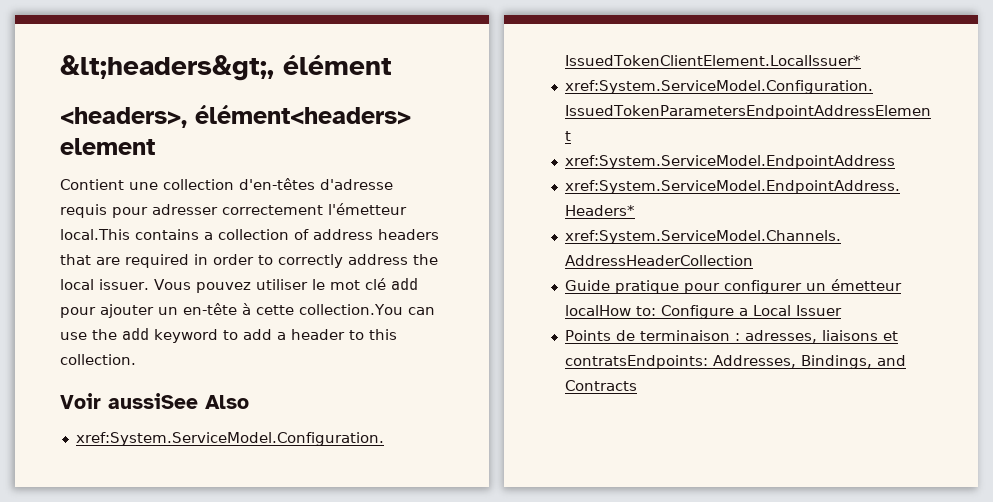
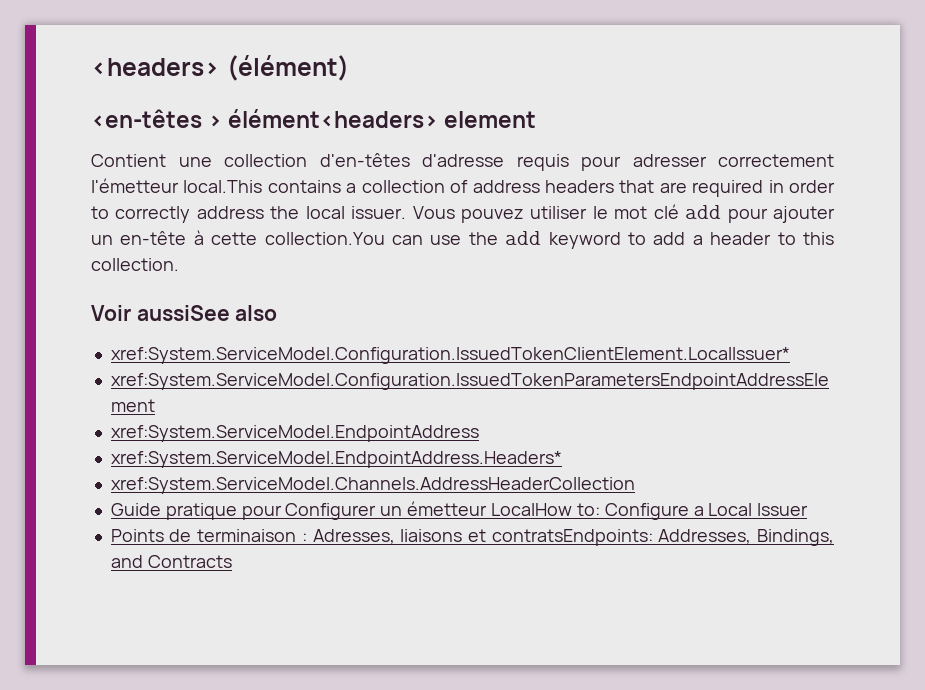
[60,55,392,81] [60,107,187,128] &lt;headers&gt;, élément // <headers>, -> [91,55,349,81] [91,109,223,128] <headers> (élément) // <en-têtes >
[205,395,249,409] Also -> [235,305,278,321] also
[723,280,802,294] configurer -> [285,503,377,520] Configurer
[564,305,631,316] localHow -> [490,503,572,516] LocalHow
[744,330,817,343] adresses, -> [312,529,395,544] Adresses,

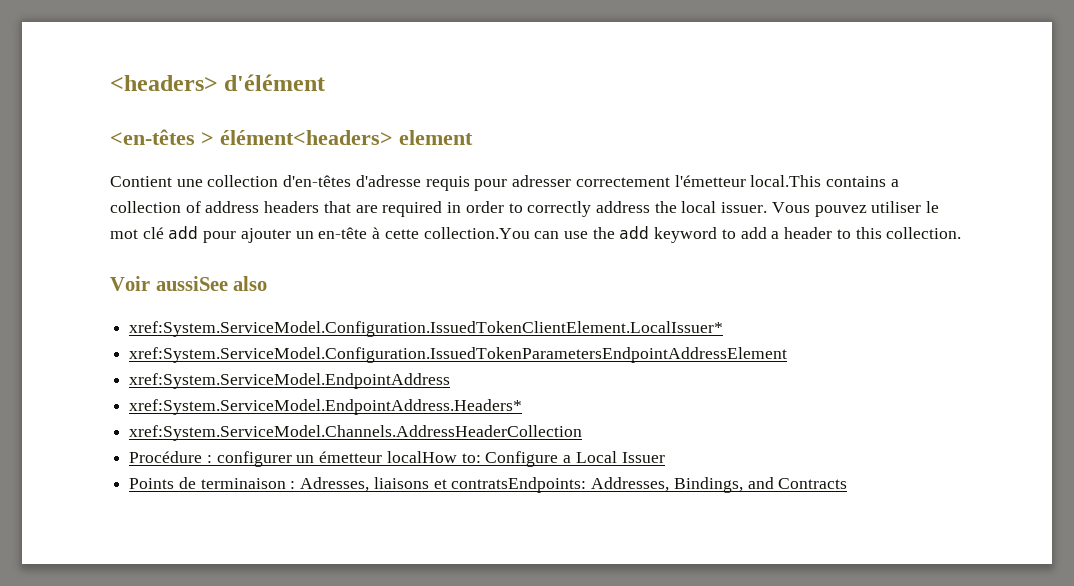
[226,55,349,81] (élément) -> [224,74,326,91] d'élément
[110,503,377,520] Guide pratique pour Configurer -> [129,451,292,467] Procédure : configurer
[490,503,572,516] LocalHow -> [386,451,457,463] localHow

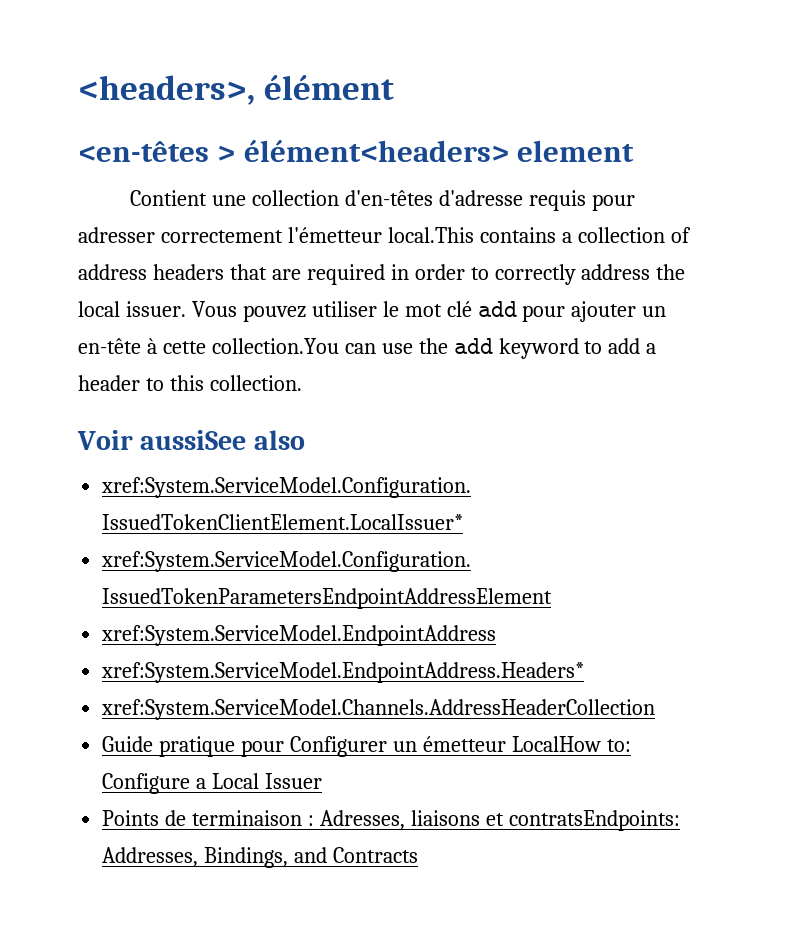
[110,74,326,91] <headers> d'élément -> [78,75,395,105] <headers>, élément
[129,451,292,467] Procédure : configurer -> [102,736,388,757] Guide pratique pour Configurer
[386,451,457,463] localHow -> [511,736,601,752] LocalHow

